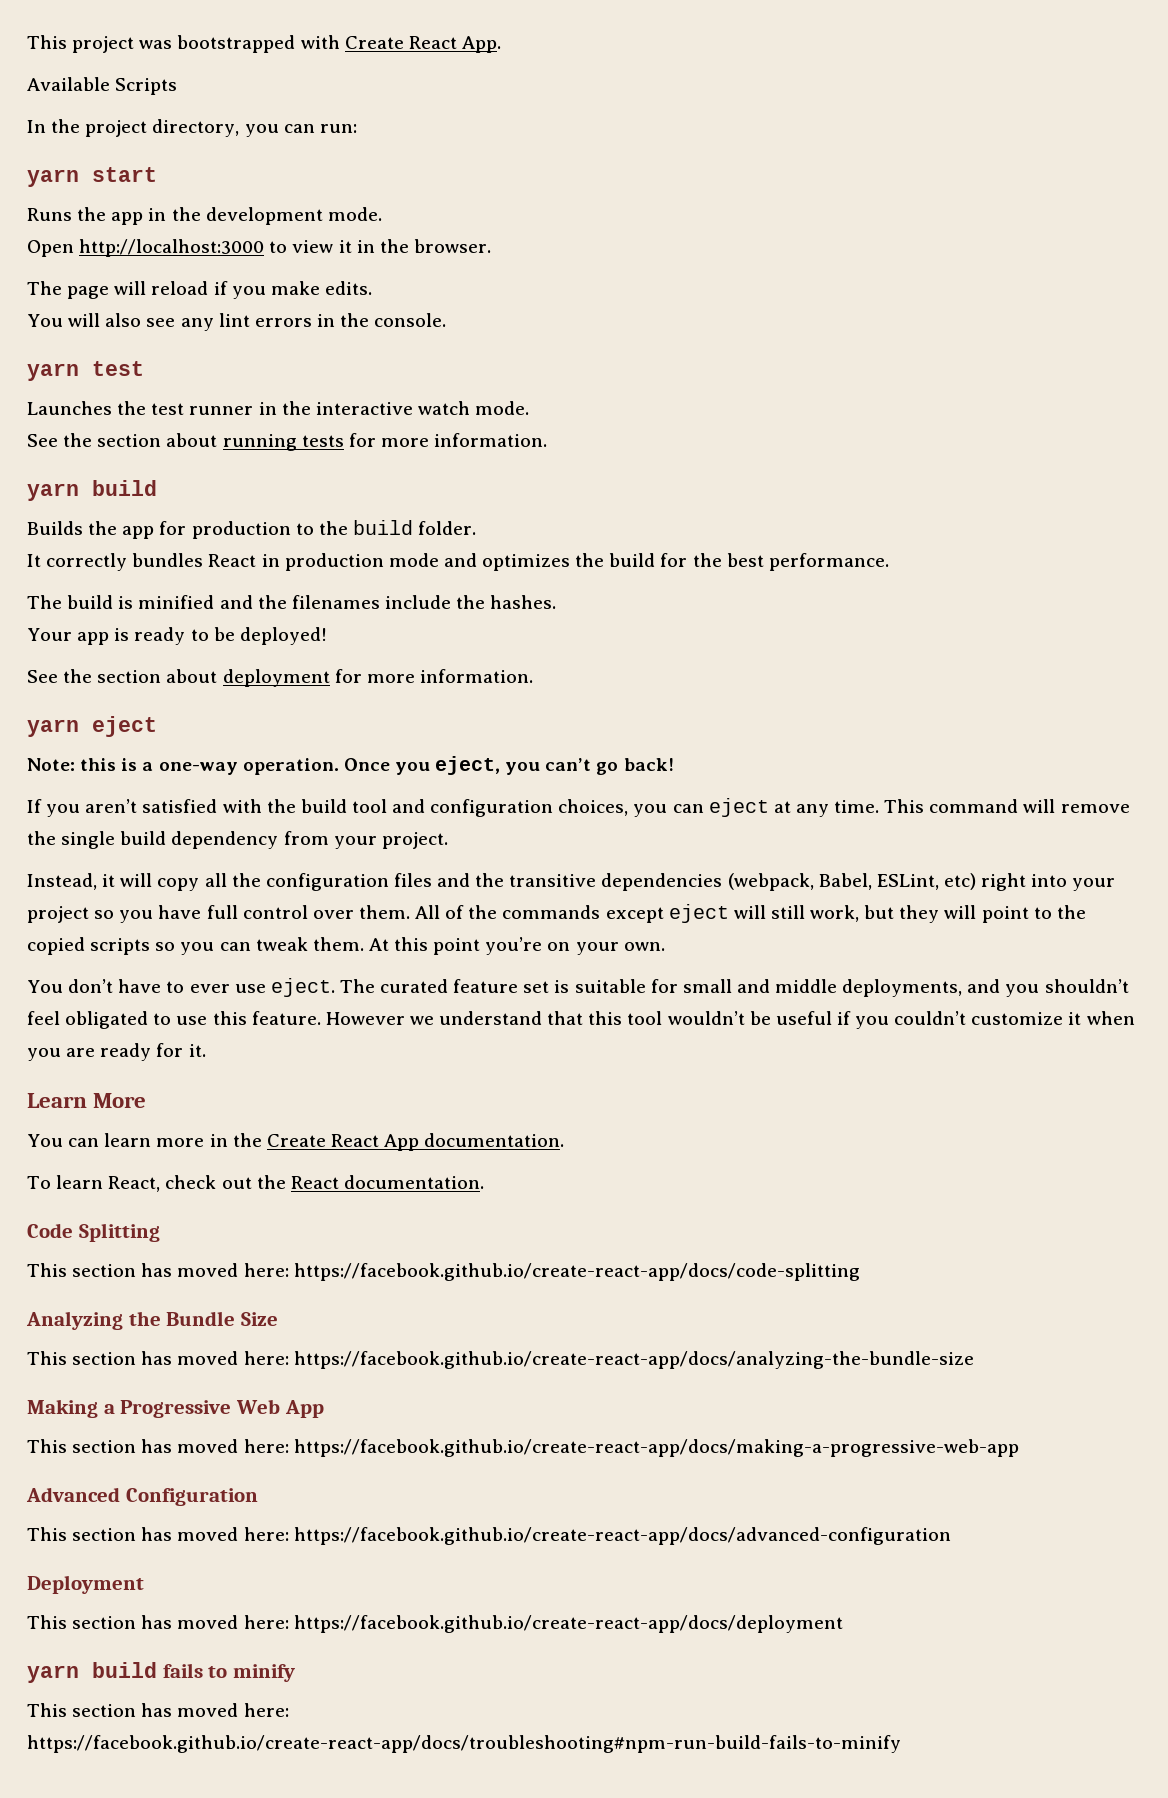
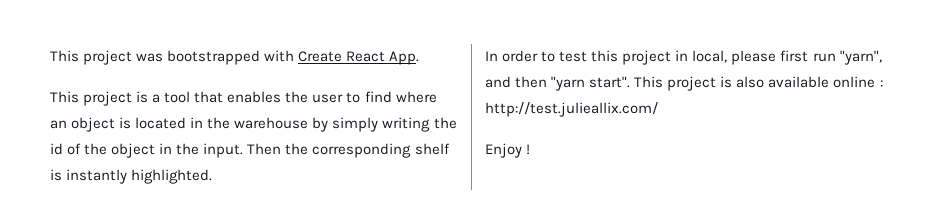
[27,77,178,95] [27,119,357,137] [27,167,157,187] [27,207,382,225] [27,239,491,257] [27,281,372,299] [27,313,447,331] [27,361,144,381] [27,401,530,415] [27,433,548,451] [27,480,157,501] [27,520,477,539] [27,553,889,571] [27,595,557,609] [27,627,327,645] [27,669,533,687] [27,716,157,737] [27,756,674,775] [27,798,1130,817] [27,831,448,849] [27,873,1116,891] [27,904,1086,923] [27,937,665,955] [27,978,1129,997] [27,1011,1135,1029] [27,1043,206,1061] [27,1093,147,1108] [27,1133,565,1151] [27,1175,484,1192] [27,1223,160,1242] [27,1263,860,1281] [26,1311,279,1330] [27,1351,974,1369] [27,1399,324,1418] [27,1439,1019,1457] [26,1487,258,1506] [27,1527,951,1545] [27,1575,144,1594] [27,1615,843,1633] [27,1662,296,1683] [27,1703,289,1717] [27,1735,901,1753] Available Scripts // In the project directory, you can run: // yarn start // Runs the app in the development mode. // Open http://localhost:3000 to view it in the browser. // The page will reload if you make edits. // You will also see any lint errors in the console. // yarn test // Launches the test runner in the interactive watch mode. // See the section about running tests for more information. // yarn build // Builds the app for production to the build folder. // It correctly bundles React in production mode and optimizes the build for the best performance. // The build is minified and the filenames include the hashes. // Your app is ready to be deployed! // See the section about deployment for more information. // yarn eject // Note: this is a one-way operation. Once you eject, you can’t go back! // If you aren’t satisfied with the build tool and configuration choices, you can eject at any time. This command will remove the single build dependency from your project. // Instead, it will copy all the configuration files and the transitive dependencies (webpack, Babel, ESLint, etc) right into your project so you have full control over them. All of the commands except eject will still work, but they will point to the copied scripts so you can tweak them. At this point you’re on your own. // You don’t have to ever use eject. The curated feature set is suitable for small and middle deployments, and you shouldn’t feel obligated to use this feature. However we understand that this tool wouldn’t be useful if you couldn’t customize it when you are ready for it. // Learn More // You can learn more in the Create React App documentation. // To learn React, check out the React documentation. // Code Splitting // This section has moved here: https://facebook.github.io/create-react-app/docs/code-splitting // Analyzing the Bundle Size // This section has moved here: https://facebook.github.io/create-react-app/docs/analyzing-the-bundle-size // Making a Progressive Web App // This section has moved here: https://facebook.github.io/create-react-app/docs/making-a-progressive-web-app // Advanced Configuration // This section has moved here: https://facebook.github.io/create-react-app/docs/advanced-configuration // Deployment // This section has moved here: https://facebook.github.io/create-react-app/docs/deployment // yarn build fails to minify // This section has moved here: https://facebook.github.io/create-react-app/docs/troubleshooting#npm-run-build-fails-to-minify -> [50,91,437,106] [50,117,457,132] [50,143,450,158] [50,169,213,184] [485,50,882,65] [485,76,883,91] [485,102,658,117] [485,143,531,158] This project is a tool that enables the user to find where an object is located in the warehouse by simply writing the id of the object in the input. Then the corresponding shelf is instantly highlighted. // In order to test this project in local, please first run "yarn", and then "yarn start". This project is also available online : http://test.julieallix.com/ // Enjoy !

